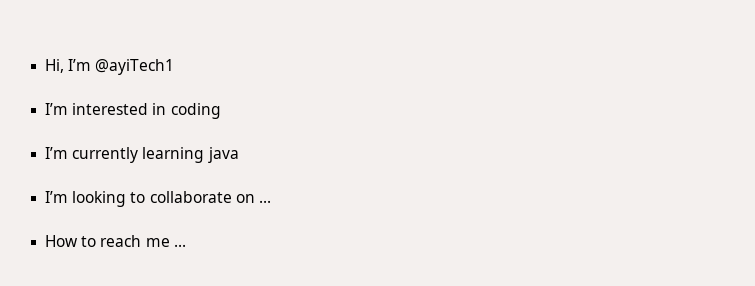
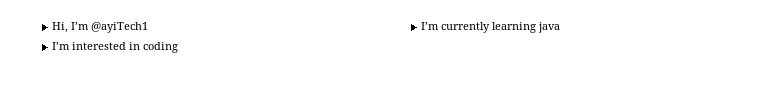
[45,191,271,207] [45,235,186,247] // I’m looking to collaborate on ... // How to reach me ... -> (561, 27) none

